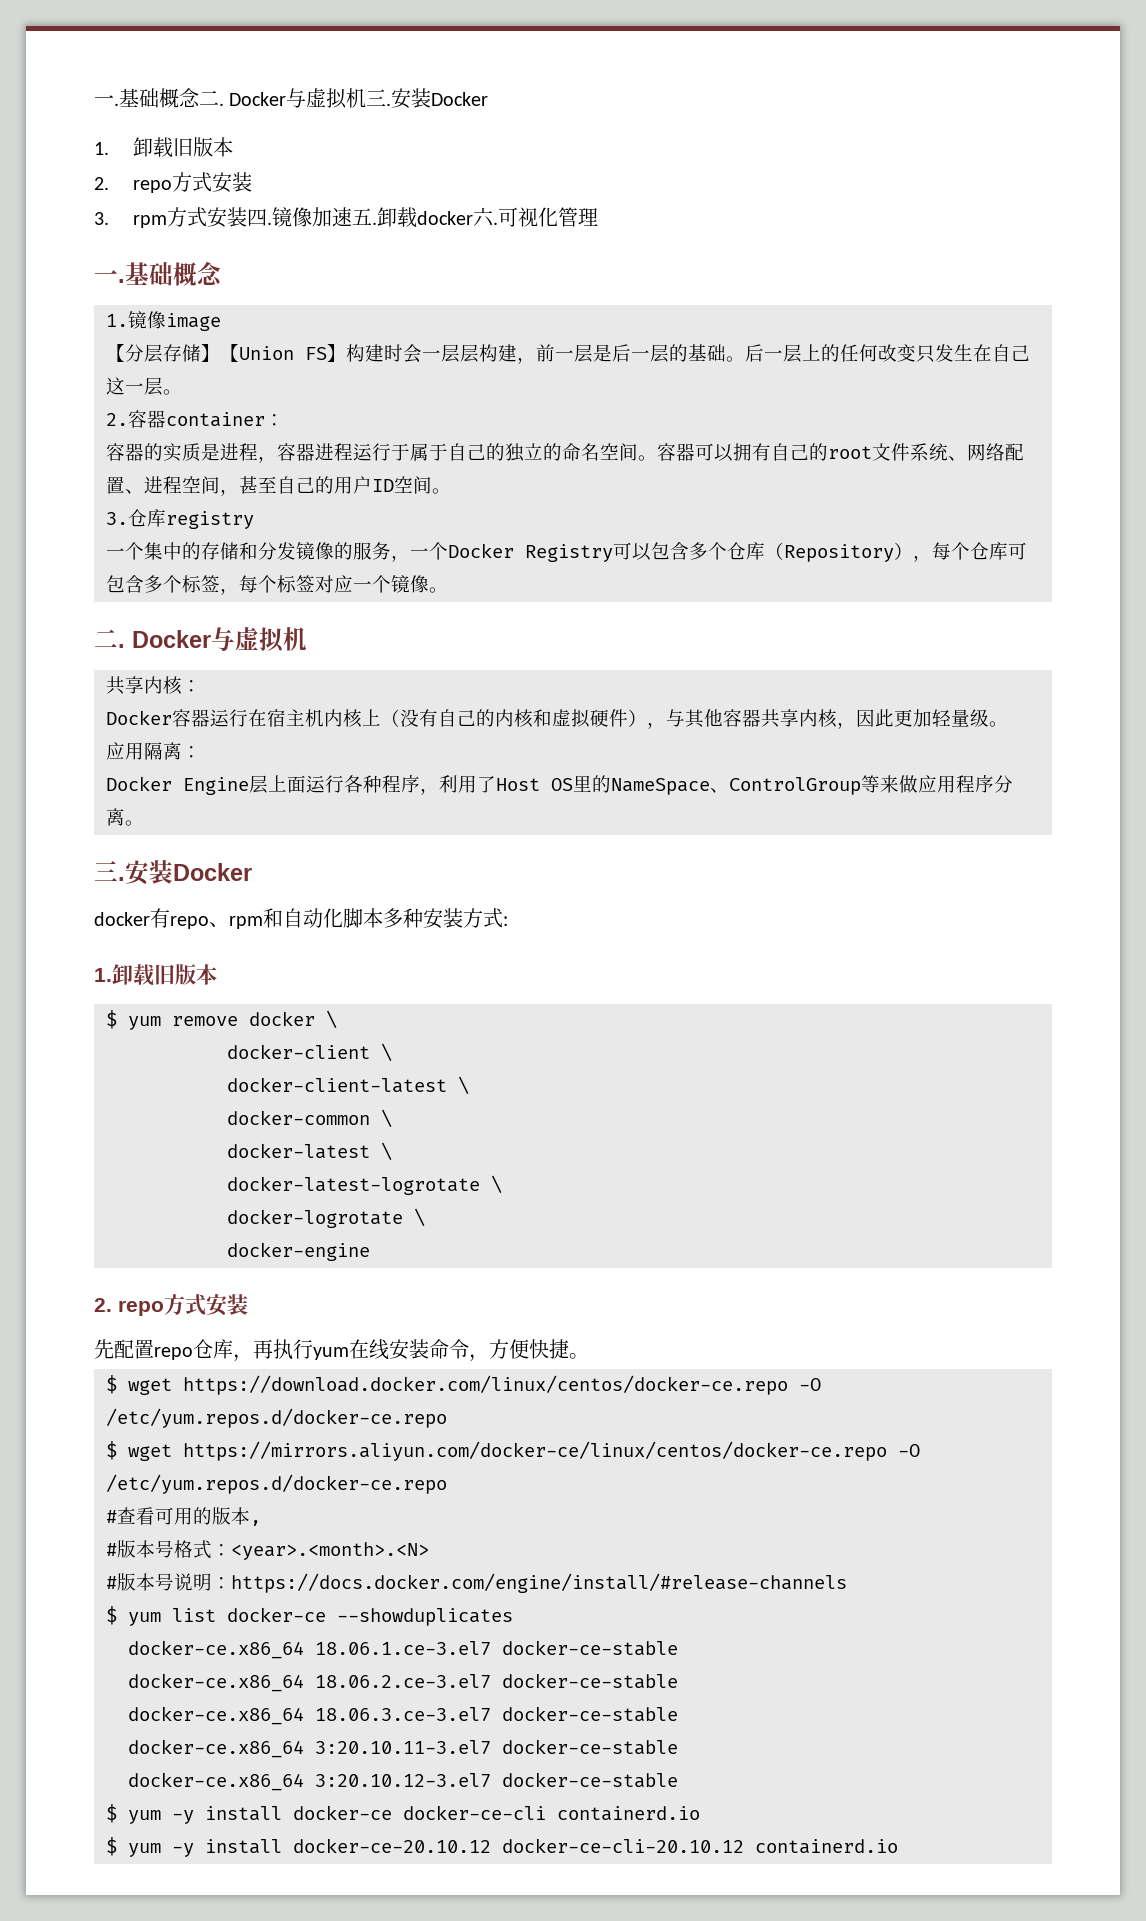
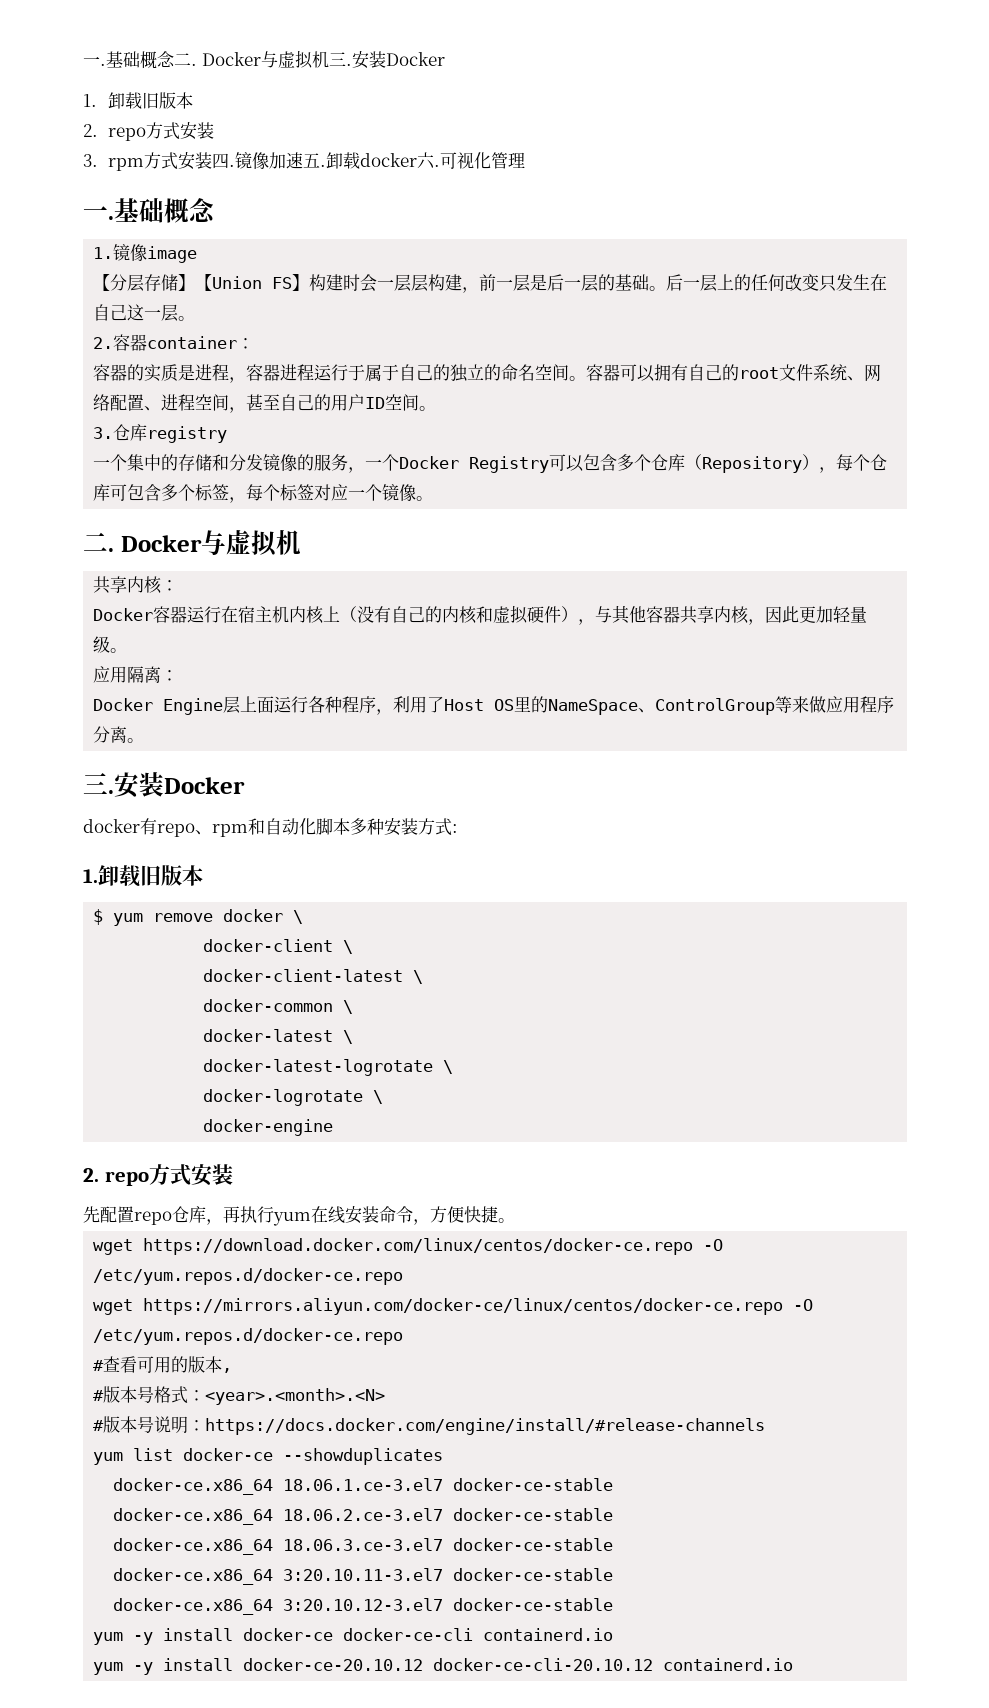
[106,1375,117,1394] $ -> (515, 1220) none
[106,1441,117,1460] $ -> (404, 1276) none
[106,1606,117,1625] $ -> (766, 1426) none
[106,1804,117,1823] $ -> (614, 1604) none
[106,1837,117,1856] $ -> (614, 1634) none

